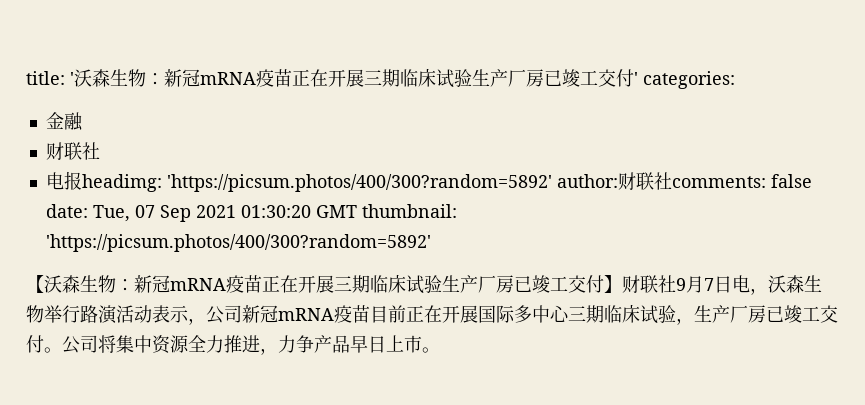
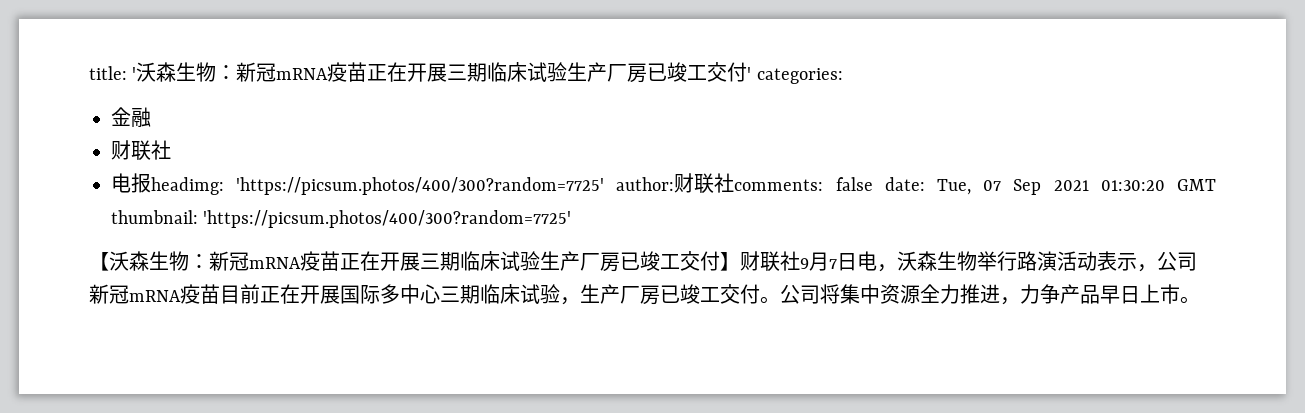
[166,174,552,192] 'https://picsum.photos/400/300?random=5892' -> [236,177,605,195] 'https://picsum.photos/400/300?random=7725'
[45,234,431,252] 'https://picsum.photos/400/300?random=5892' -> [203,210,572,228] 'https://picsum.photos/400/300?random=7725'

